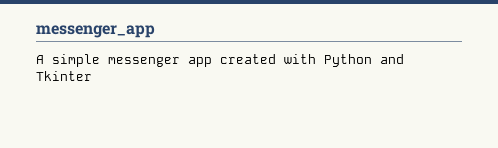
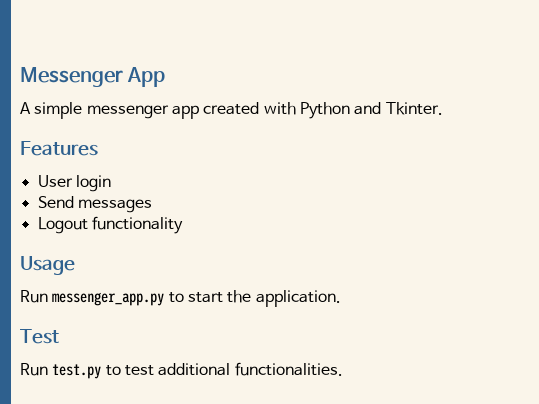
[36,25,155,38] messenger_app -> [20,67,166,87] Messenger App
[36,71,92,81] Tkinter -> [385,102,443,115] [20,141,98,156] [37,175,111,192] [37,196,152,213] [37,216,183,234] [20,256,75,275] [20,290,341,307] [20,329,59,344] [20,362,343,379] Tkinter. // Features // User login // Send messages // Logout functionality // Usage // Run messenger_app.py to start the application. // Test // Run test.py to test additional functionalities.

